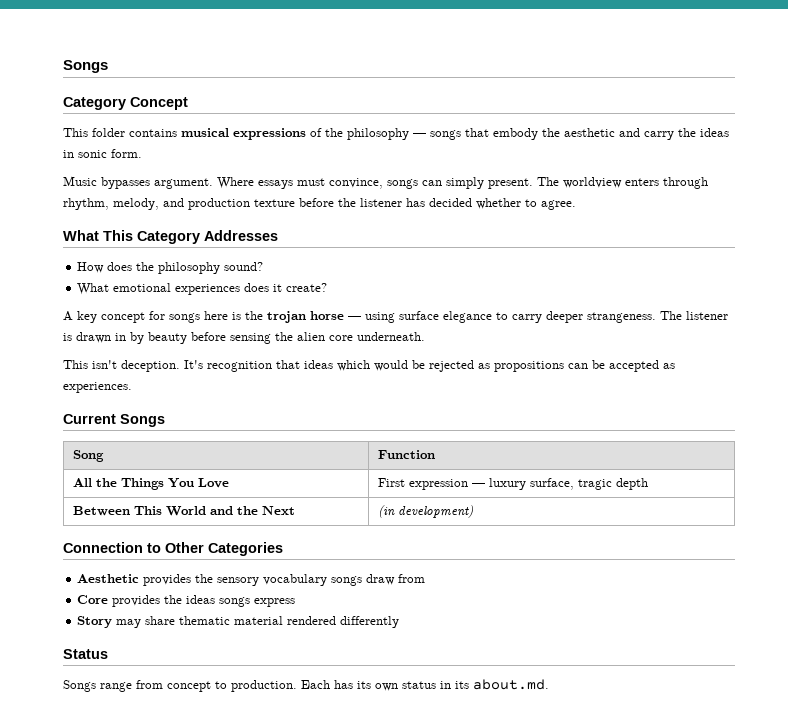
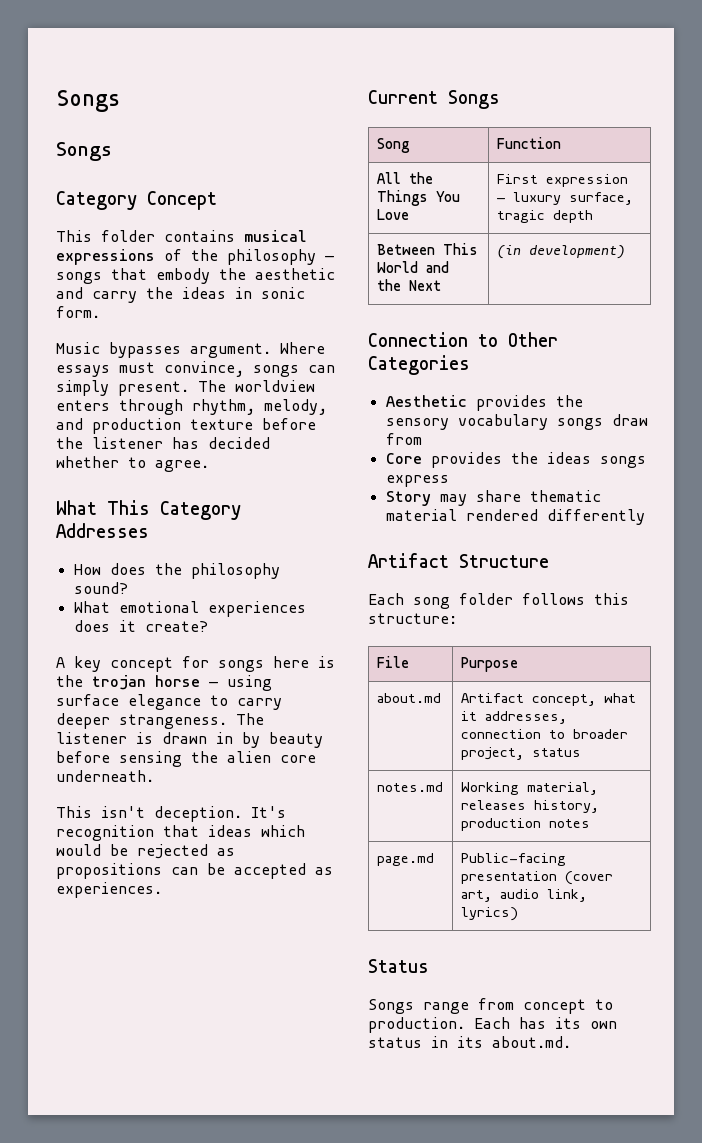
[63,60,108,73] Songs -> [56,90,120,112] [56,142,112,161] Songs // Songs
(400, 622) none -> [368,553,549,568] [368,593,629,609] [368,613,457,624] [376,656,409,668] [460,657,518,672] [376,693,441,703] [460,693,636,706] [460,711,567,724] [460,729,628,739] [460,747,581,760] [376,782,443,792] [460,782,598,795] [460,800,599,813] [460,818,590,831] [376,853,434,866] [460,853,566,866] [460,871,613,885] [460,889,587,902] [460,907,518,921] // Artifact Structure // Each song folder follows this structure: // File | Purpose // about.md | Artifact concept, what it addresses, connection to broader project, status // notes.md | Working material, releases history, production notes // page.md | Public-facing presentation (cover art, audio link, lyrics)

